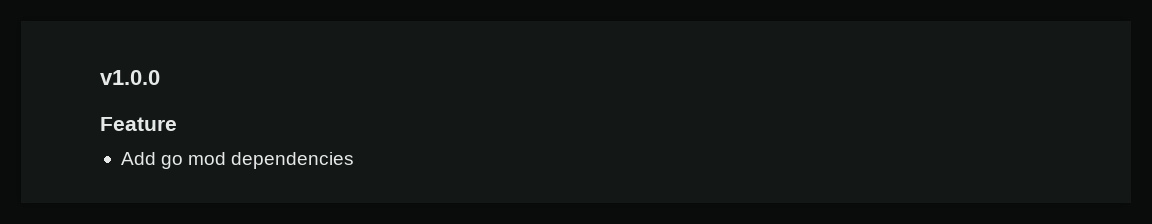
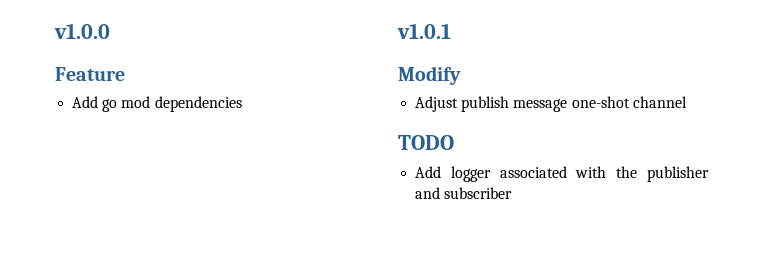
(355, 160) none -> [397,23,451,39] [398,66,461,85] [415,96,687,112] [398,135,454,150] [415,166,709,182] [415,187,513,199] // v1.0.1 // Modify // Adjust publish message one-shot channel // TODO // Add logger associated with the publisher and subscriber

